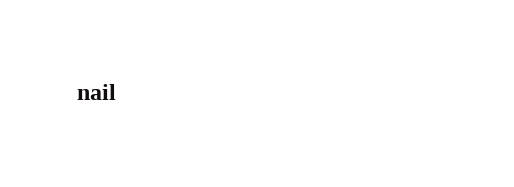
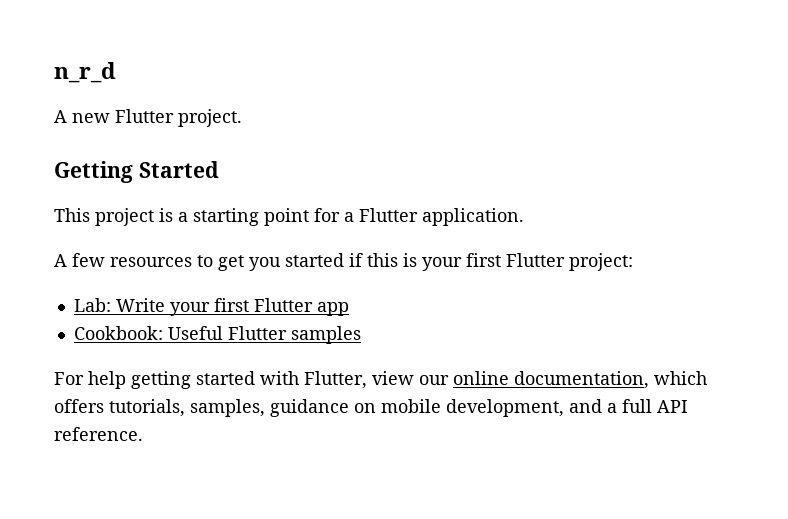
[77,84,116,100] nail -> [54,62,116,83] [54,109,242,127] [54,161,219,183] [54,208,524,226] [54,253,633,271] [73,298,349,316] [73,326,361,344] [54,371,707,389] [54,399,688,417] [54,427,143,441] n_r_d // A new Flutter project. // Getting Started // This project is a starting point for a Flutter application. // A few resources to get you started if this is your first Flutter project: // Lab: Write your first Flutter app // Cookbook: Useful Flutter samples // For help getting started with Flutter, view our online documentation, which offers tutorials, samples, guidance on mobile development, and a full API reference.

